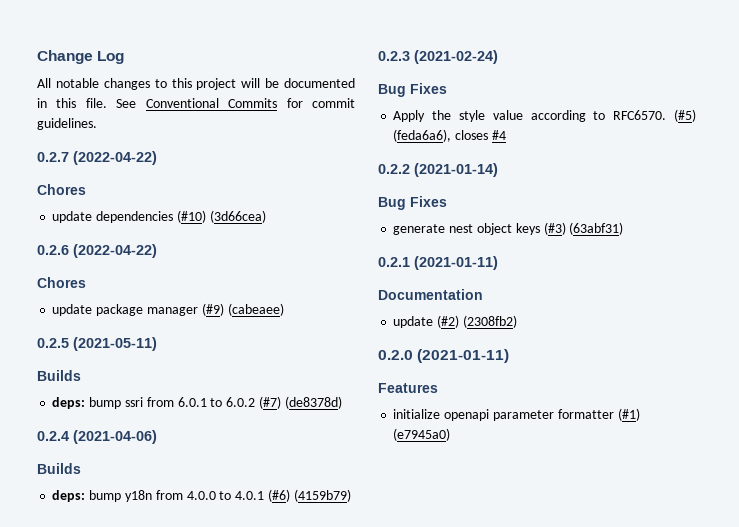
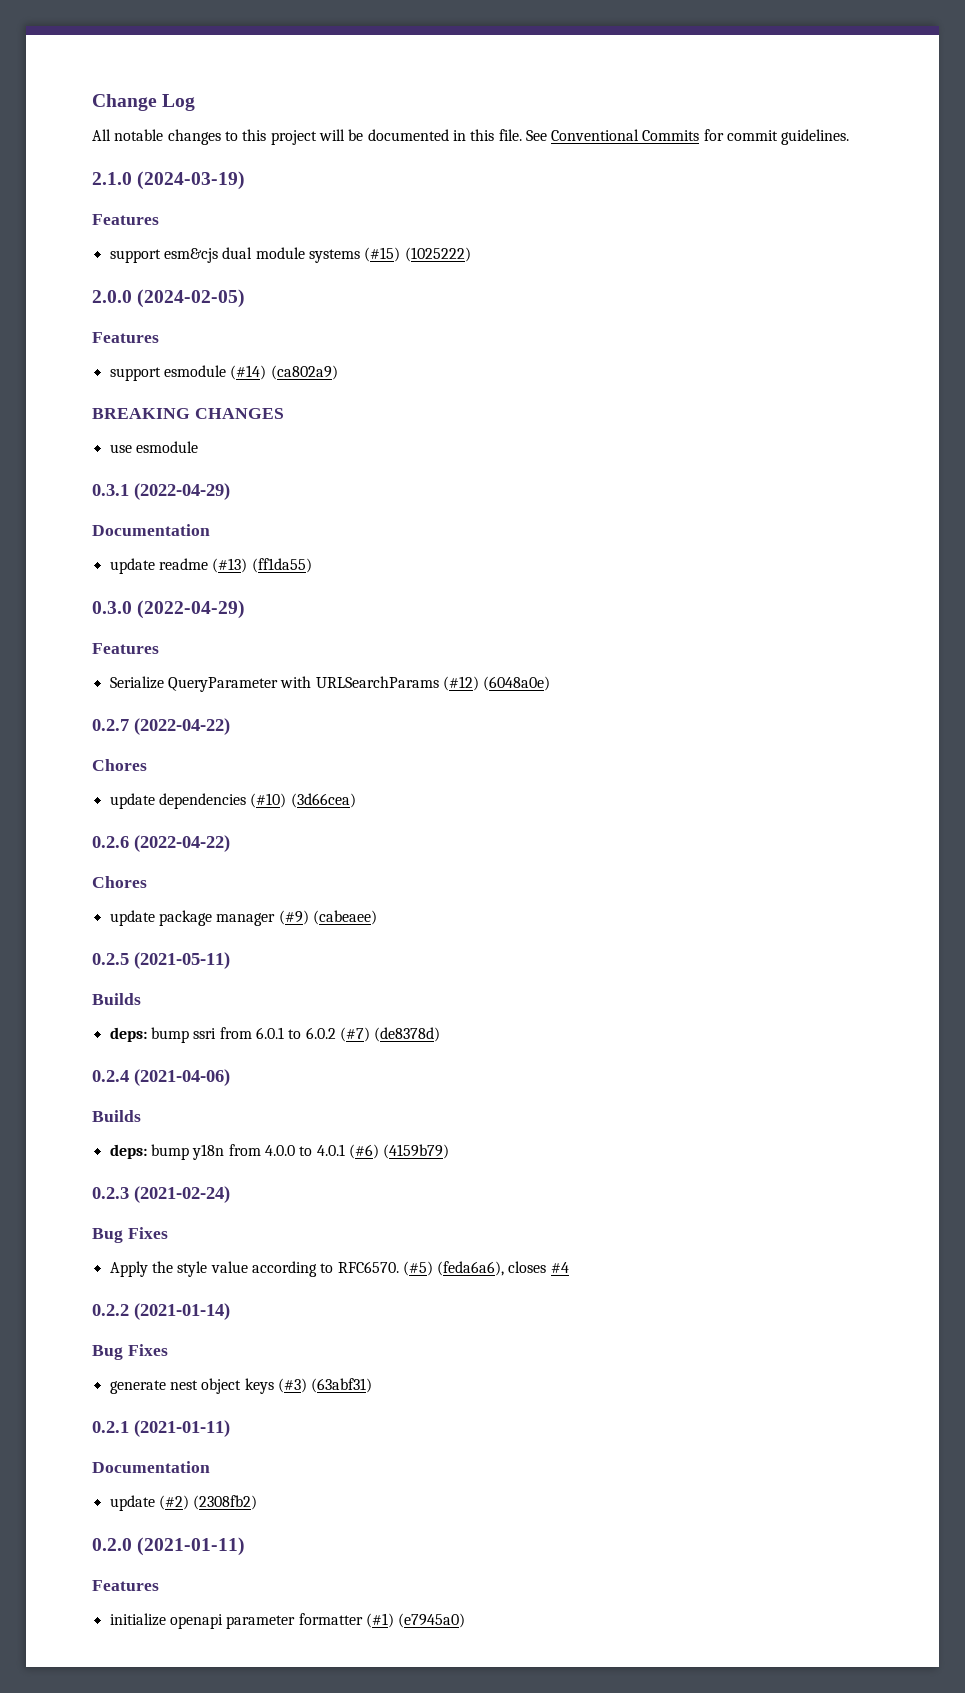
(97, 124) none -> [92,171,246,190] [92,214,159,225] [109,247,471,263] [92,289,246,308] [92,332,159,343] [109,365,338,381] [92,408,284,419] [109,441,198,453] [92,483,230,500] [92,524,210,536] [109,558,312,574] [92,600,246,619] [92,643,159,654] [109,676,551,692] // 2.1.0 (2024-03-19) // Features // support esm&cjs dual module systems (#15) (1025222) // 2.0.0 (2024-02-05) // Features // support esmodule (#14) (ca802a9) // BREAKING CHANGES // use esmodule // 0.3.1 (2022-04-29) // Documentation // update readme (#13) (ff1da55) // 0.3.0 (2022-04-29) // Features // Serialize QueryParameter with URLSearchParams (#12) (6048a0e)

